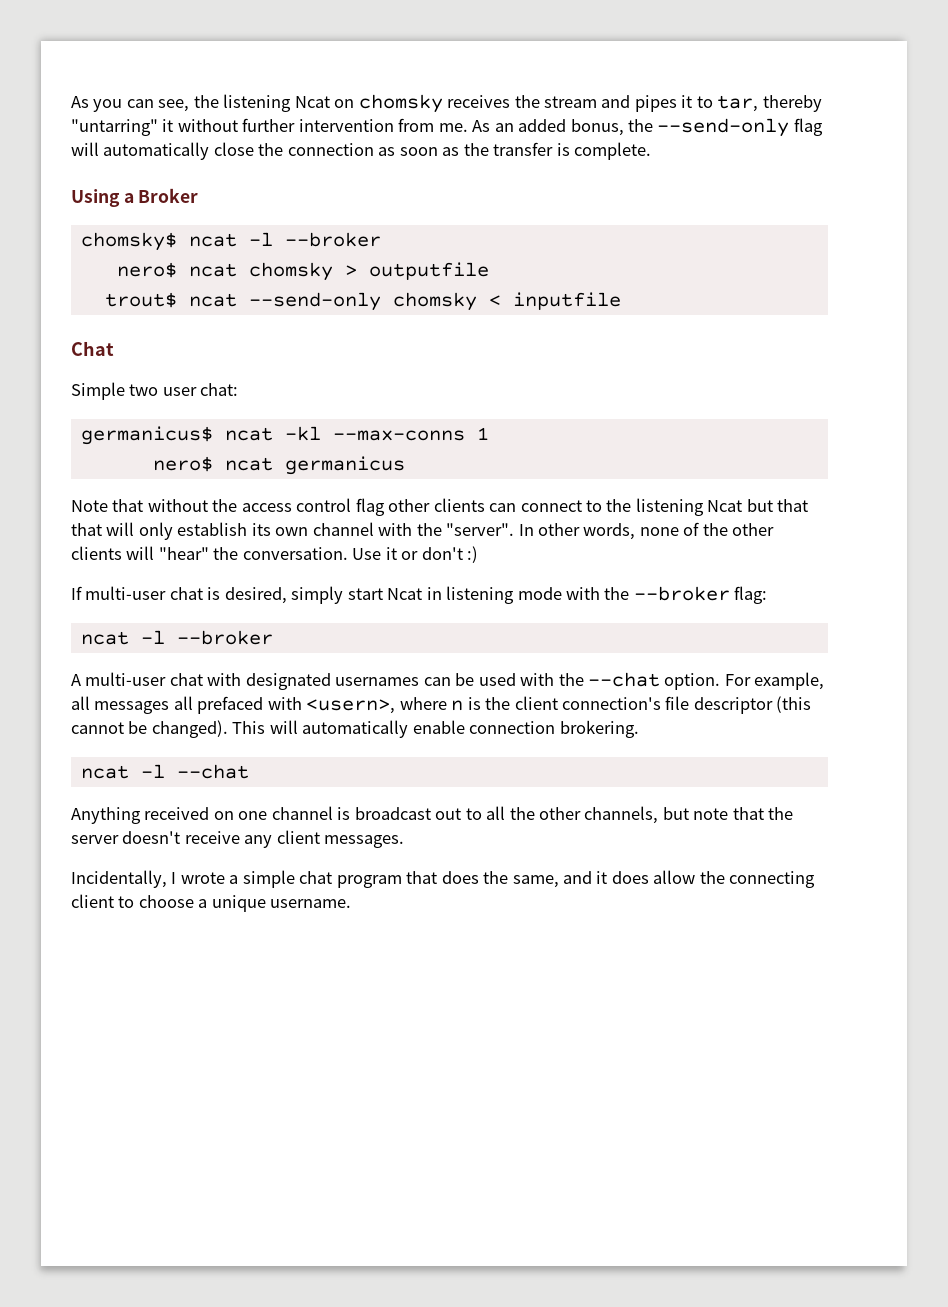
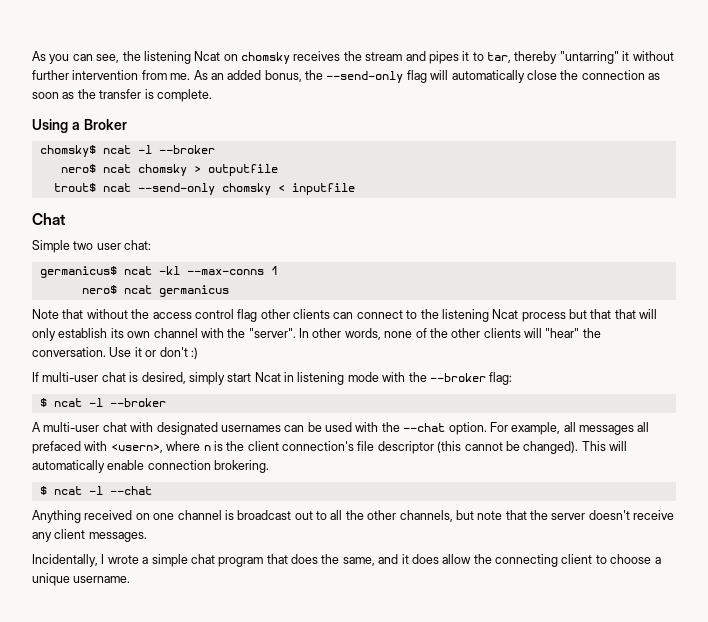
(743, 506) none -> [521,312,566,322] process
(768, 595) none -> [39,398,47,407] $
(639, 729) none -> [39,486,47,495] $

